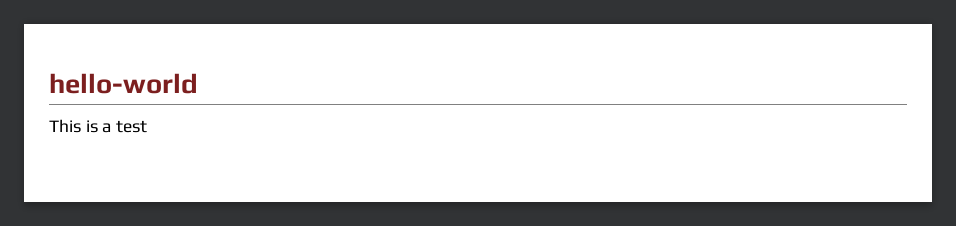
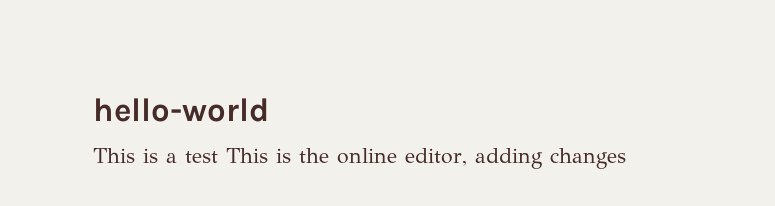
(148, 126) none -> [226,148,626,169] This is the online editor, adding changes

